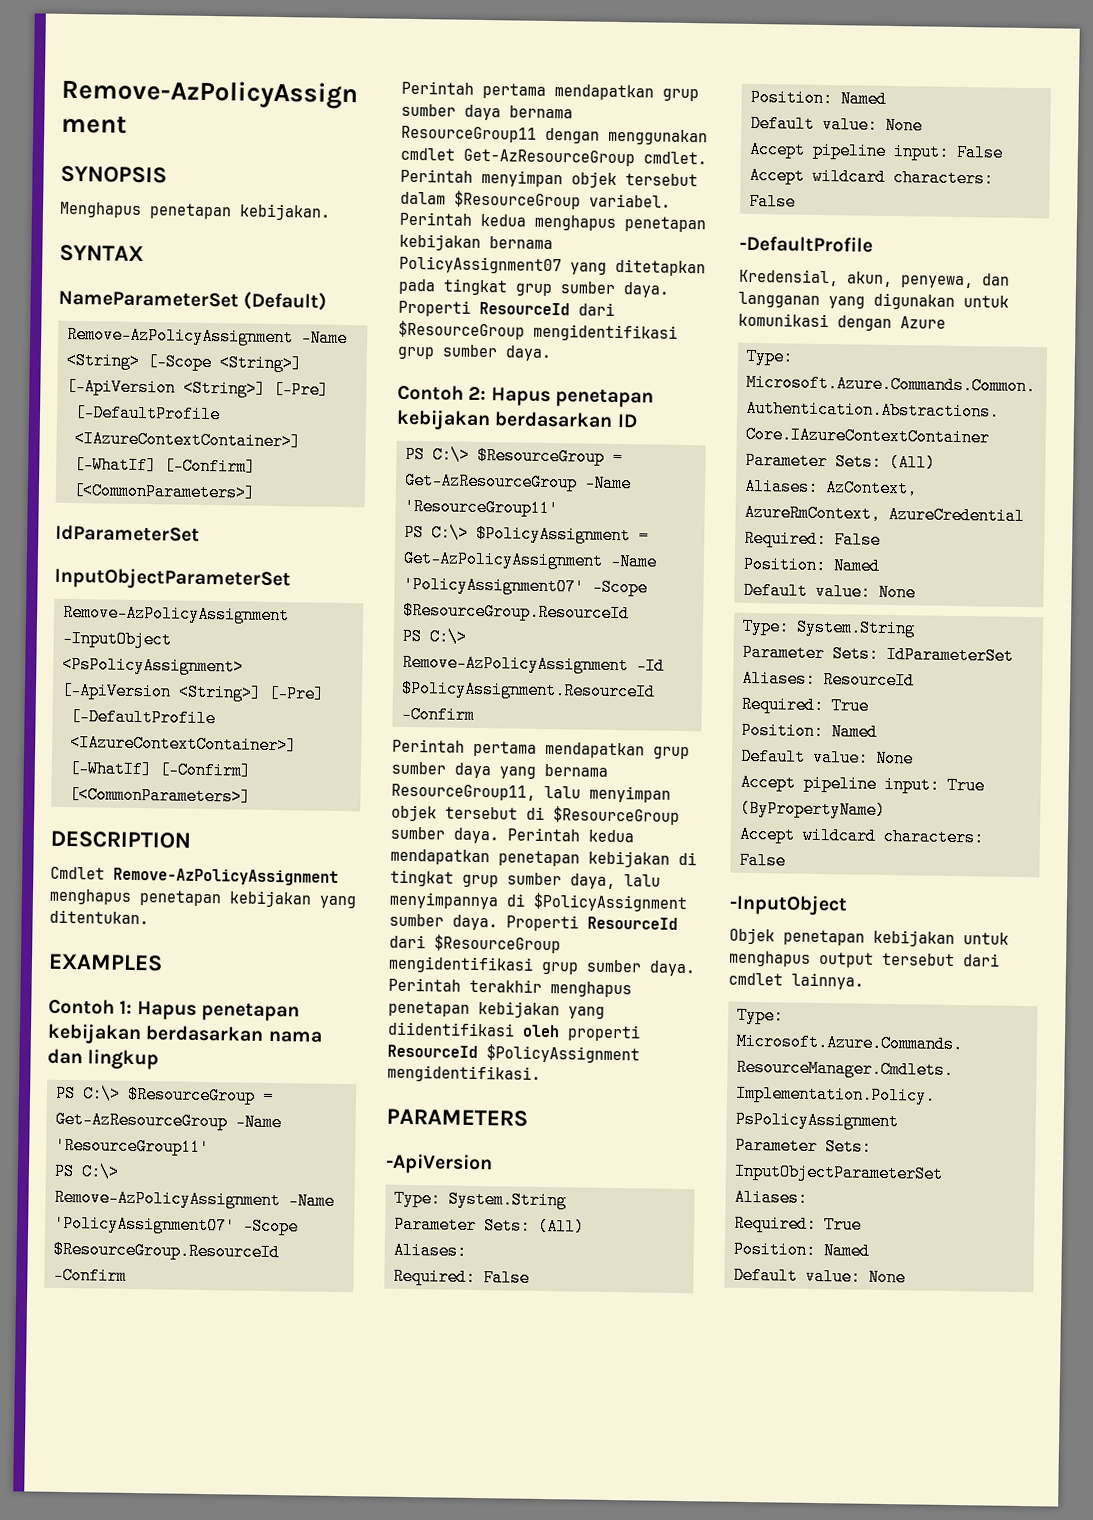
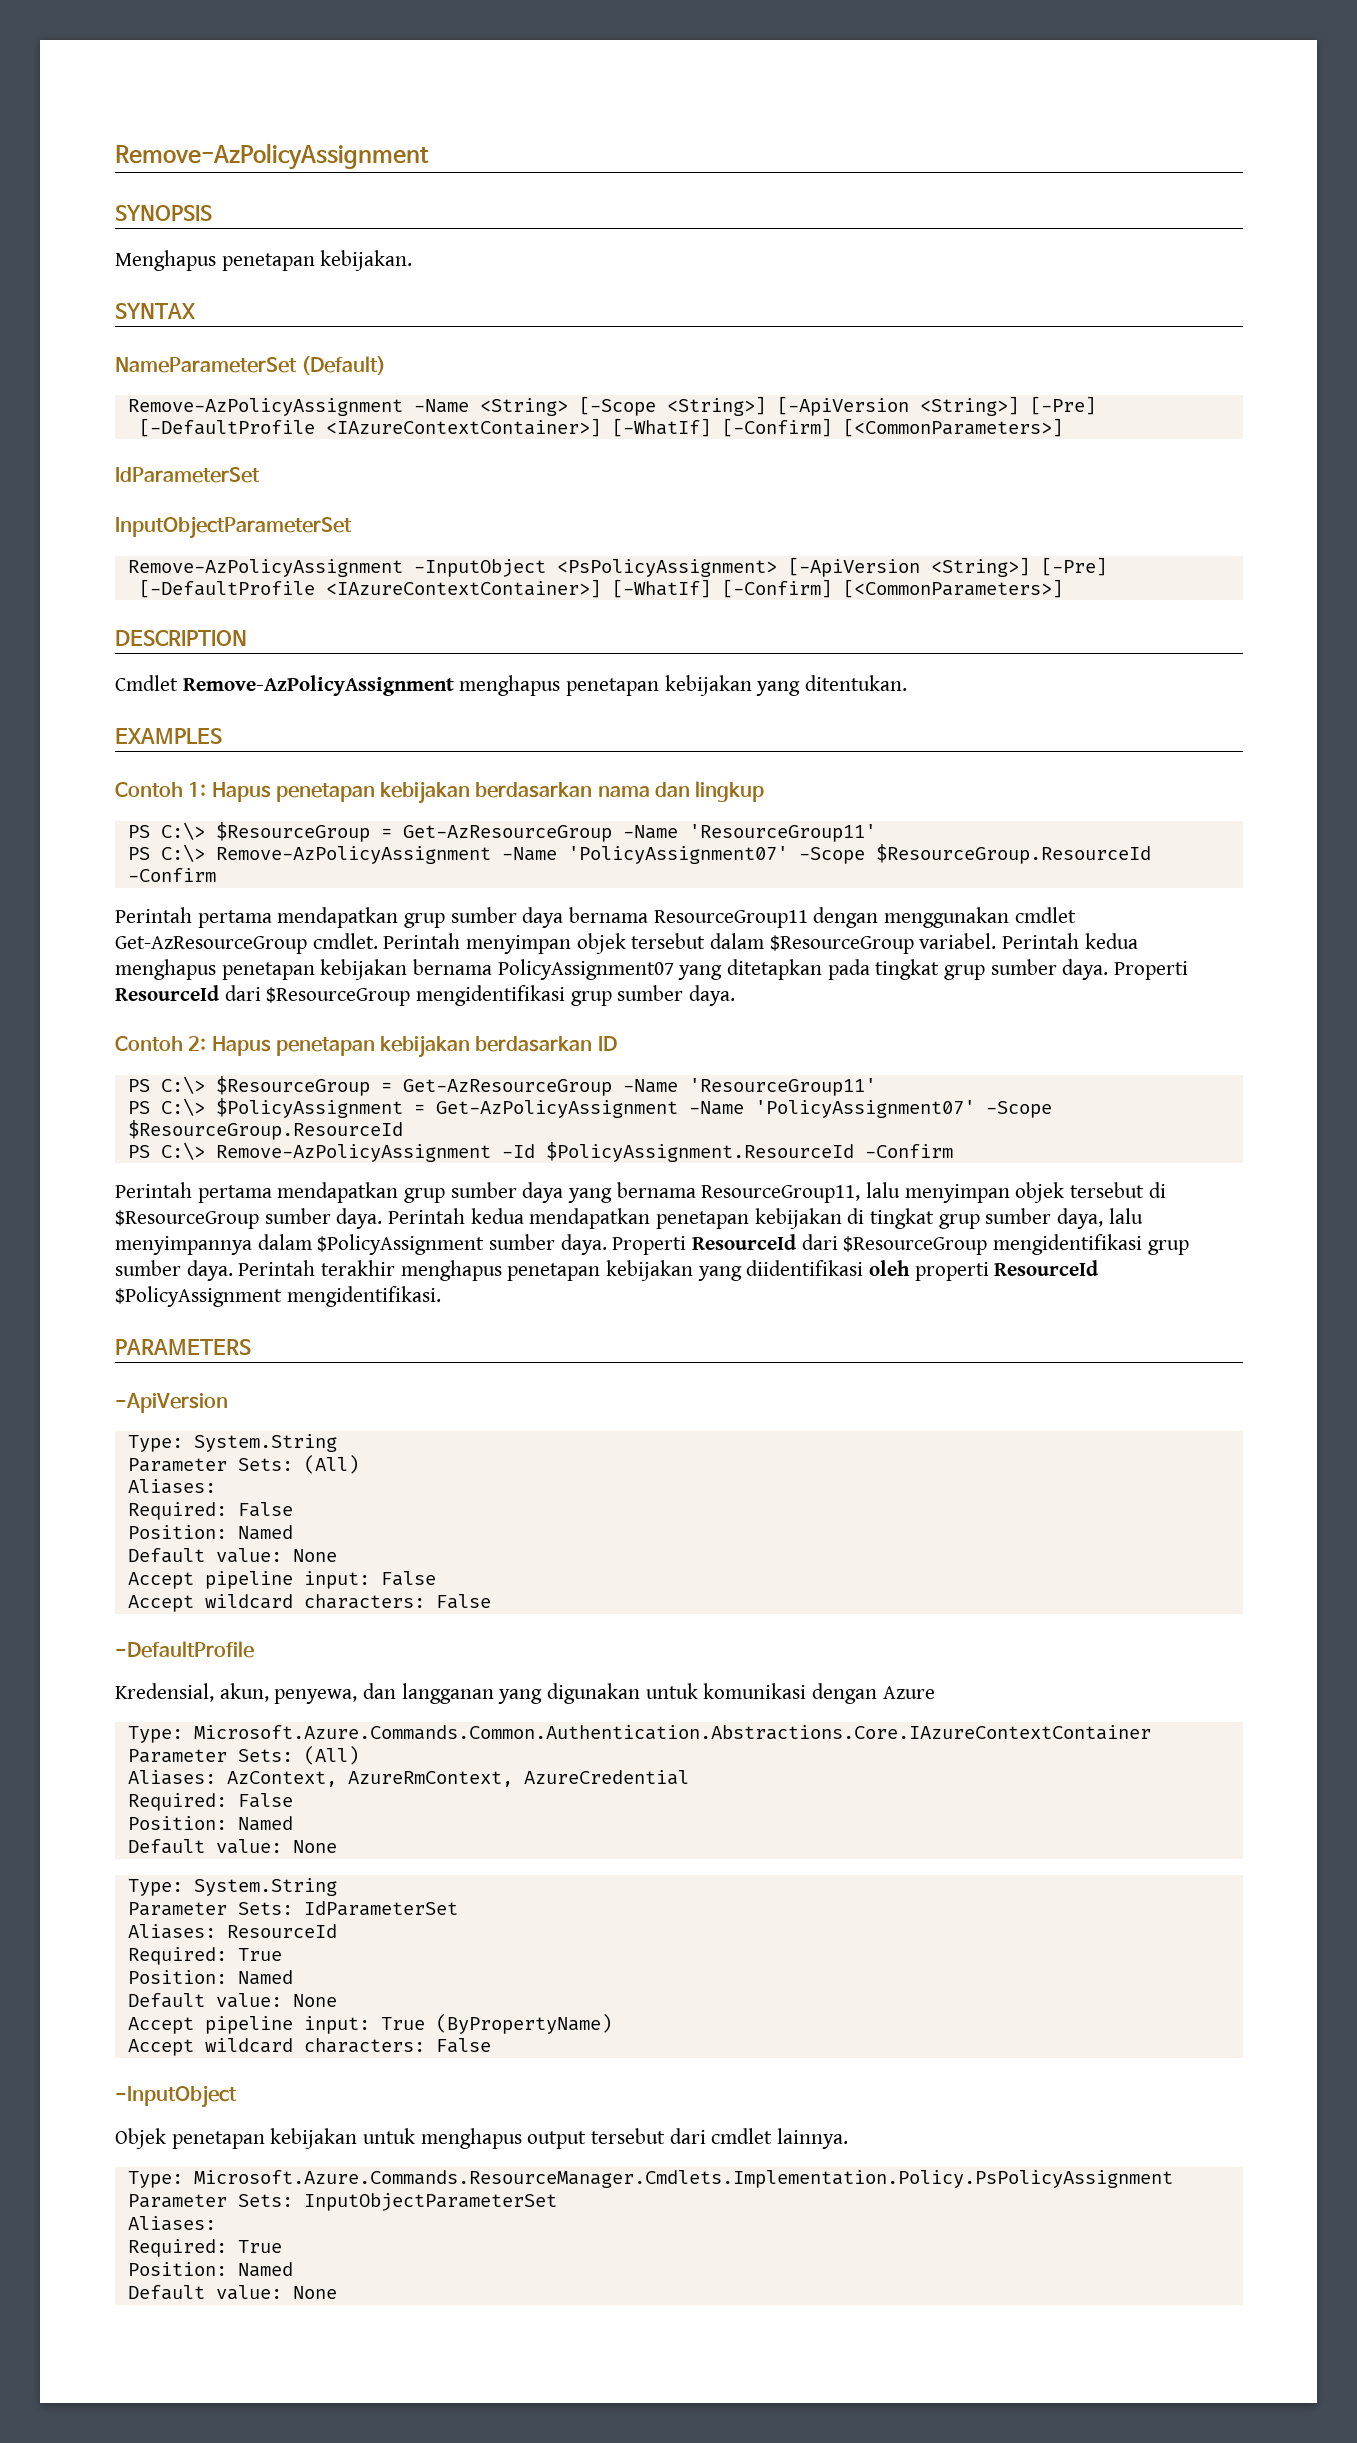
[506,893,526,907] di -> [257,1234,312,1250] dalam

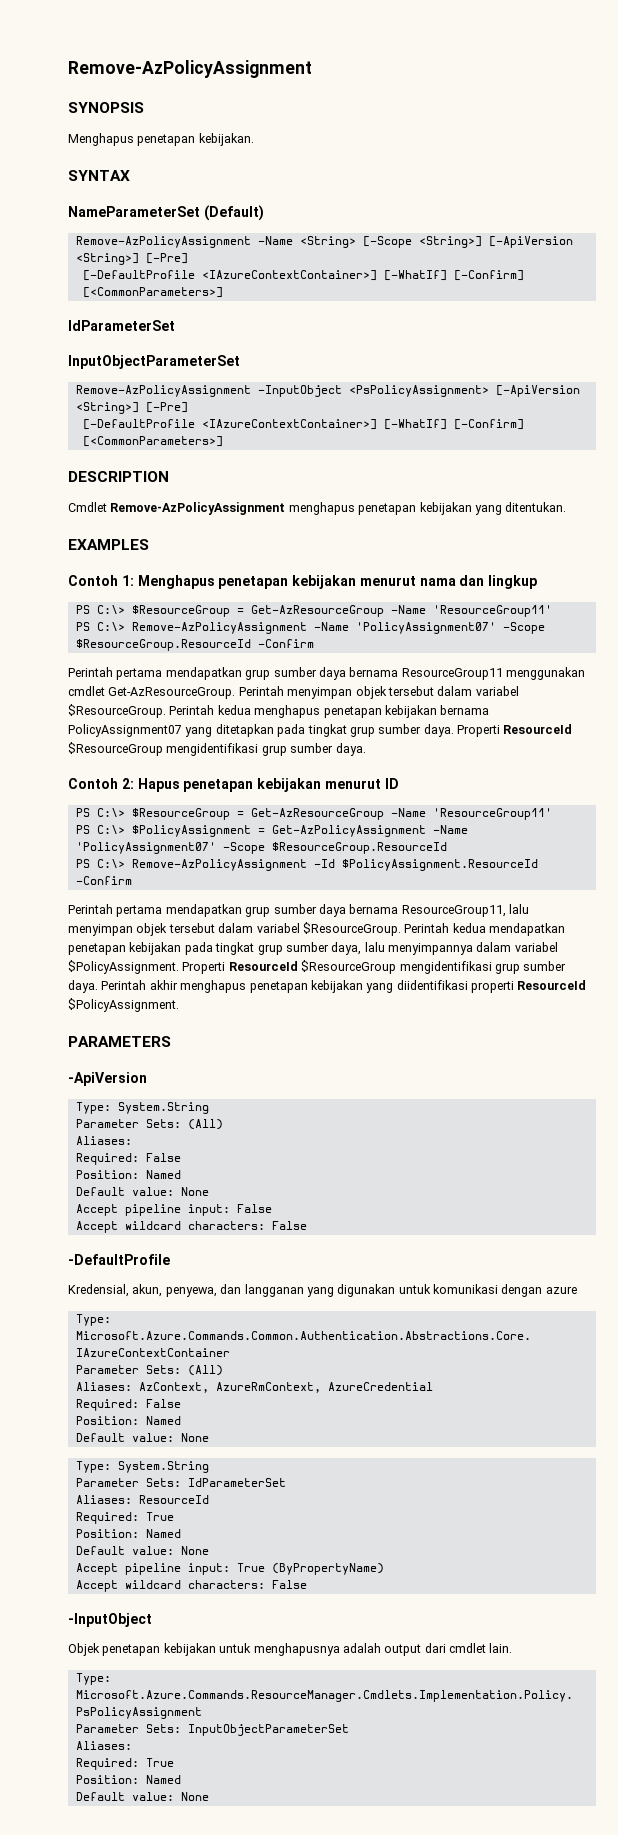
[211,781,593,804] Hapus penetapan kebijakan berdasarkan -> [137,575,416,589] Menghapus penetapan kebijakan menurut
[813,907,879,928] dengan -> (503, 674) none
[115,933,378,954] Get-AzResourceGroup cmdlet. -> [108,687,236,699] Get-AzResourceGroup.
[769,933,997,954] $ResourceGroup variabel. -> [475,686,519,696] [68,704,166,718] variabel $ResourceGroup.
[224,985,261,1001] dari -> (573, 729) none
[475,1036,593,1052] berdasarkan -> [324,779,381,789] menurut
[568,1188,613,1203] yang -> (346, 910) none
[1148,1182,1166,1198] [115,1208,383,1229] di $ResourceGroup sumber daya. -> [218,922,401,936] dalam variabel $ResourceGroup.
[847,1208,865,1224] di -> [184,942,213,955] pada
[317,1234,838,1255] $PolicyAssignment sumber daya. Properti ResourceId dari -> [514,942,558,952] [68,960,298,974] variabel $PolicyAssignment. Properti ResourceId
[321,1260,396,1276] terakhir -> [149,980,178,990] akhir
[869,1260,911,1276] oleh -> (468, 985) none
[115,1286,441,1307] $PolicyAssignment mengidentifikasi. -> [68,998,179,1012] $PolicyAssignment.
[882,1686,935,1699] Azure -> [545,1286,577,1294] azure
[420,2128,666,2149] menghapus output tersebut -> [253,1643,422,1656] menghapusnya adalah output
[777,2128,849,2149] lainnya. -> [489,1643,513,1653] lain.

